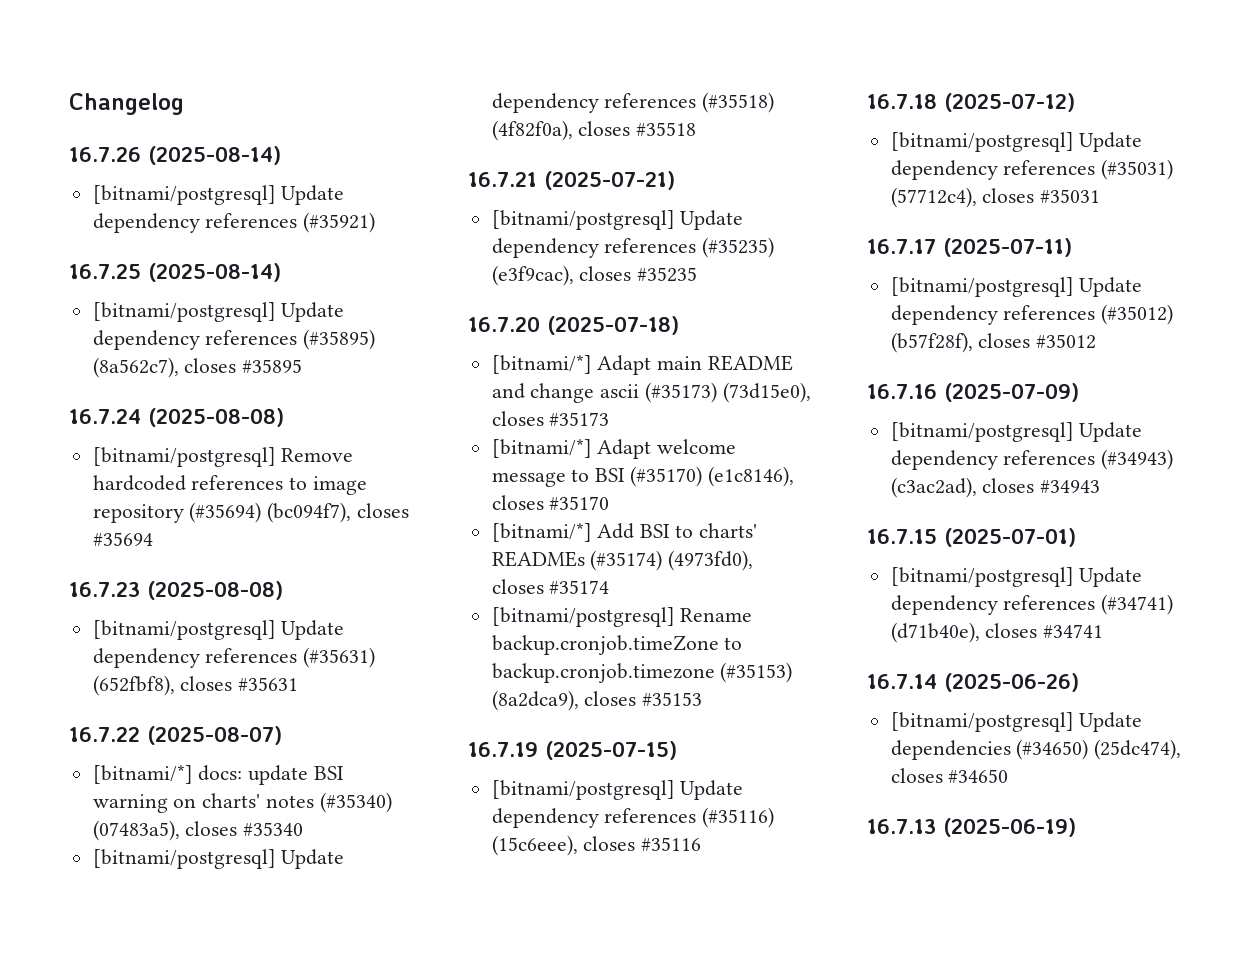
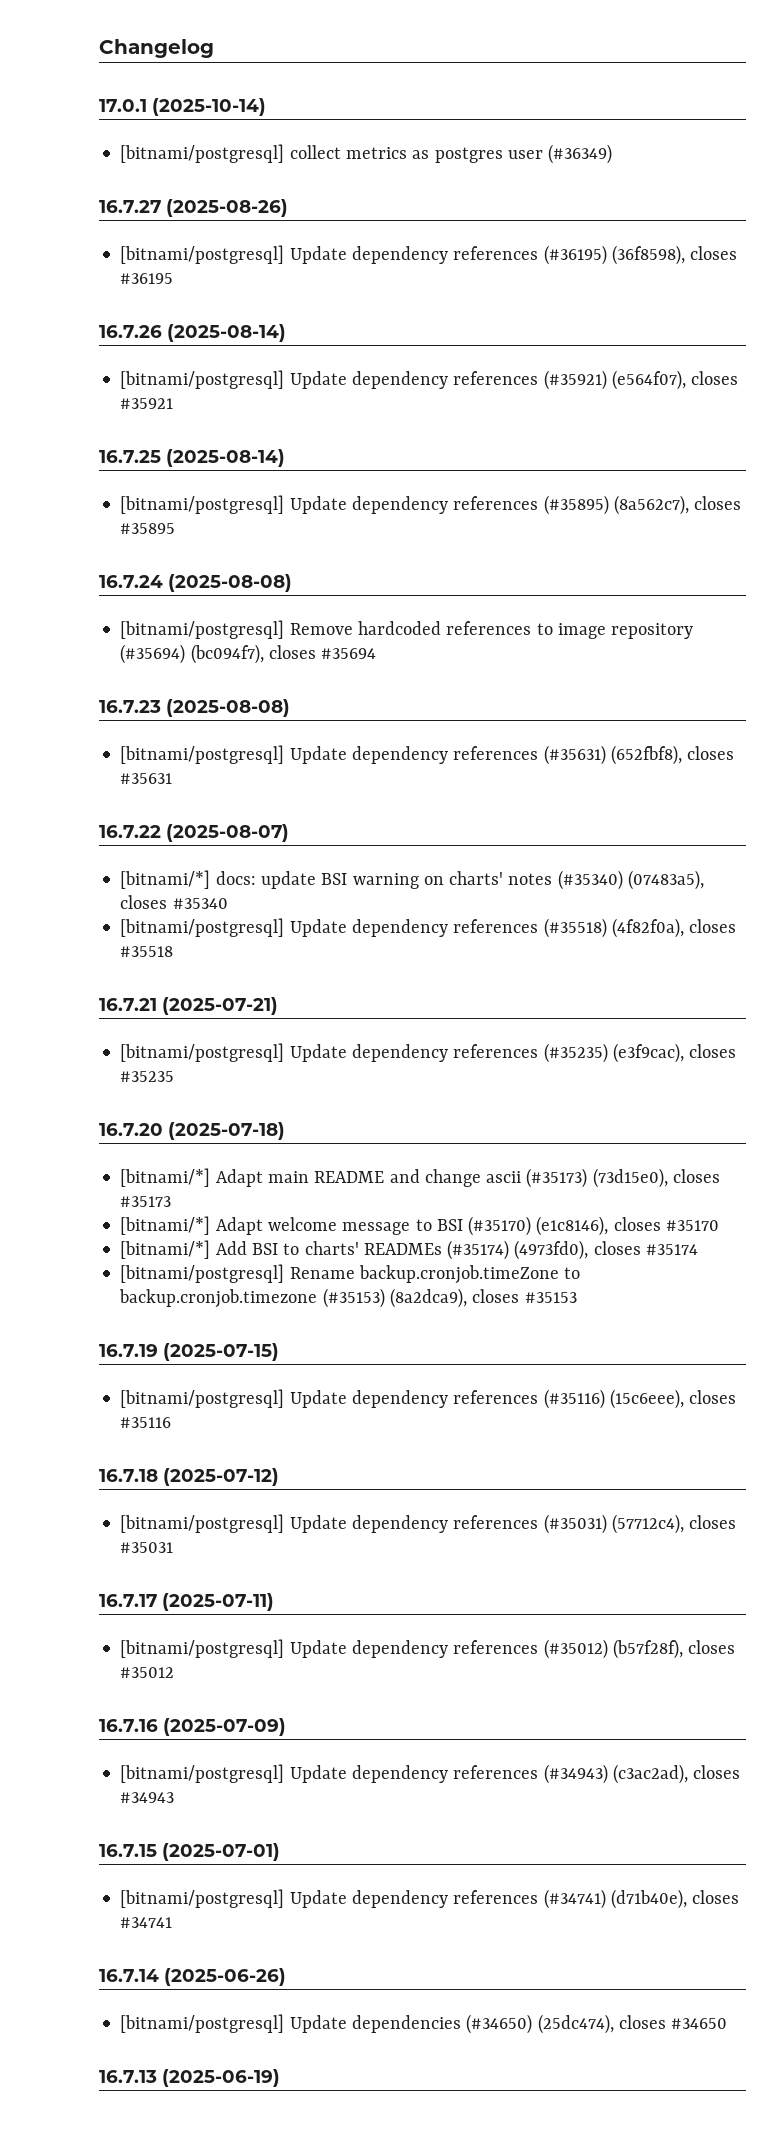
(184, 104) none -> [99,98,266,116] [120,144,613,164] [99,199,288,217] [120,245,738,265] [120,273,174,284] // 17.0.1 (2025-10-14) // [bitnami/postgresql] collect metrics as postgres user (#36349) // 16.7.27 (2025-08-26) // [bitnami/postgresql] Update dependency references (#36195) (36f8598), closes #36195
(376, 222) none -> [611,370,739,390] [120,398,174,409] (e564f07), closes #35921

